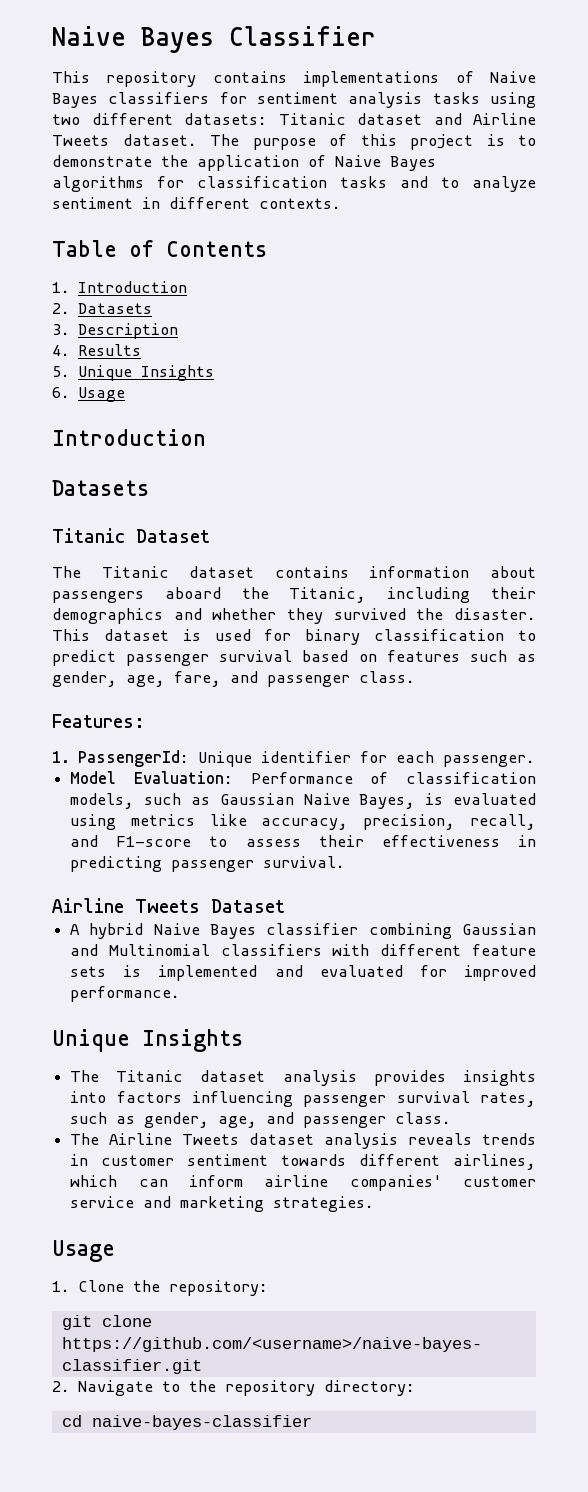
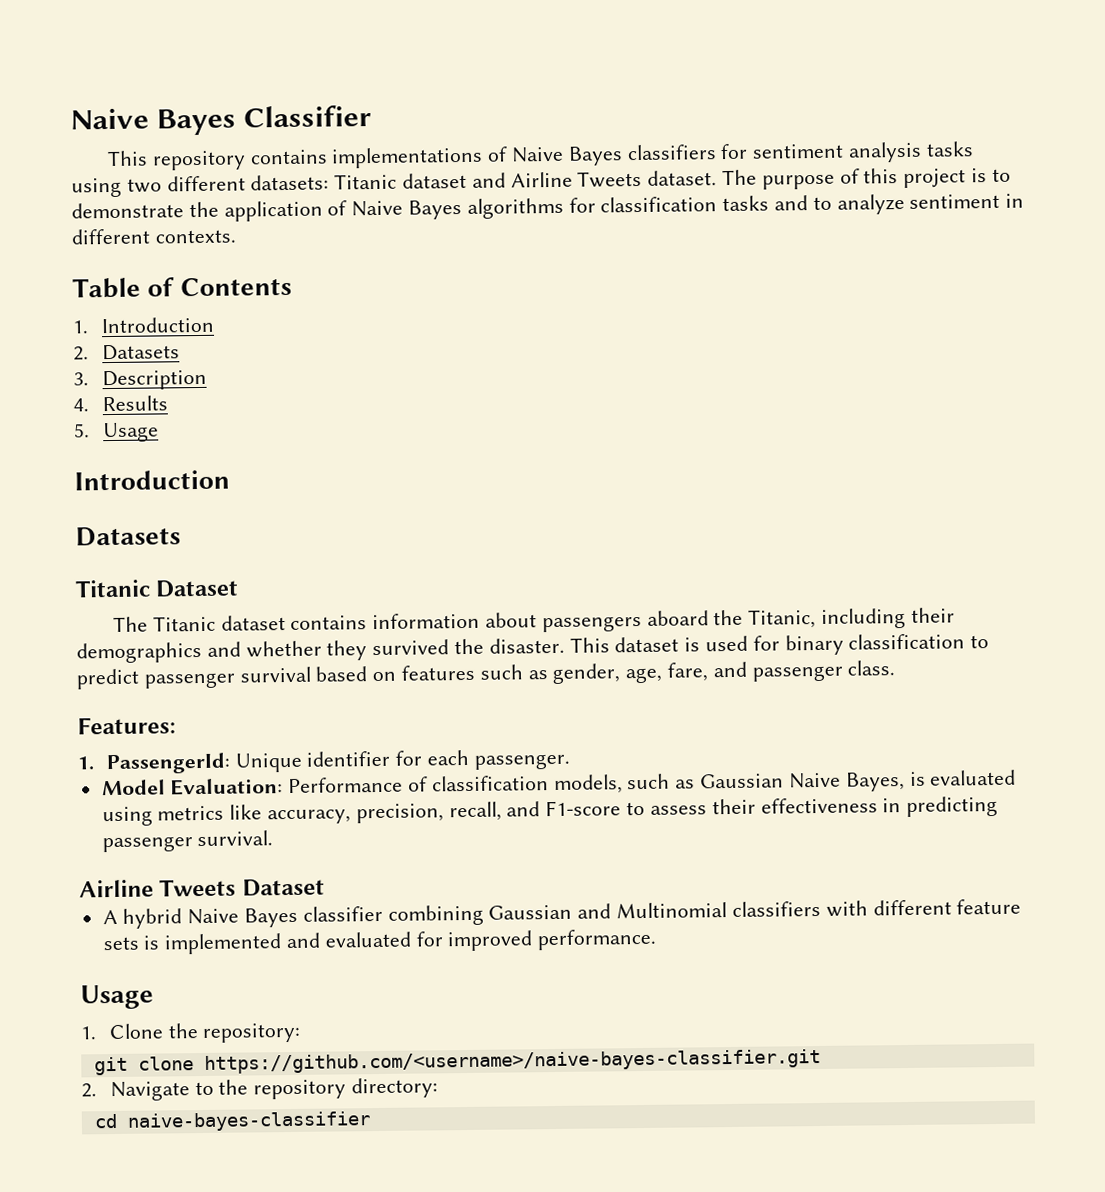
[78,365,215,381] [52,387,70,398] Unique Insights // 6. -> (90, 430) none
[52,1029,243,1052] [70,1070,536,1086] [70,1091,536,1107] [70,1112,452,1128] [70,1133,536,1149] [70,1154,536,1170] [70,1175,536,1191] [70,1196,375,1212] // Unique Insights // The Titanic dataset analysis provides insights into factors influencing passenger survival rates, such as gender, age, and passenger class. // The Airline Tweets dataset analysis reveals trends in customer sentiment towards different airlines, which can inform airline companies' customer service and marketing strategies. -> (658, 939) none

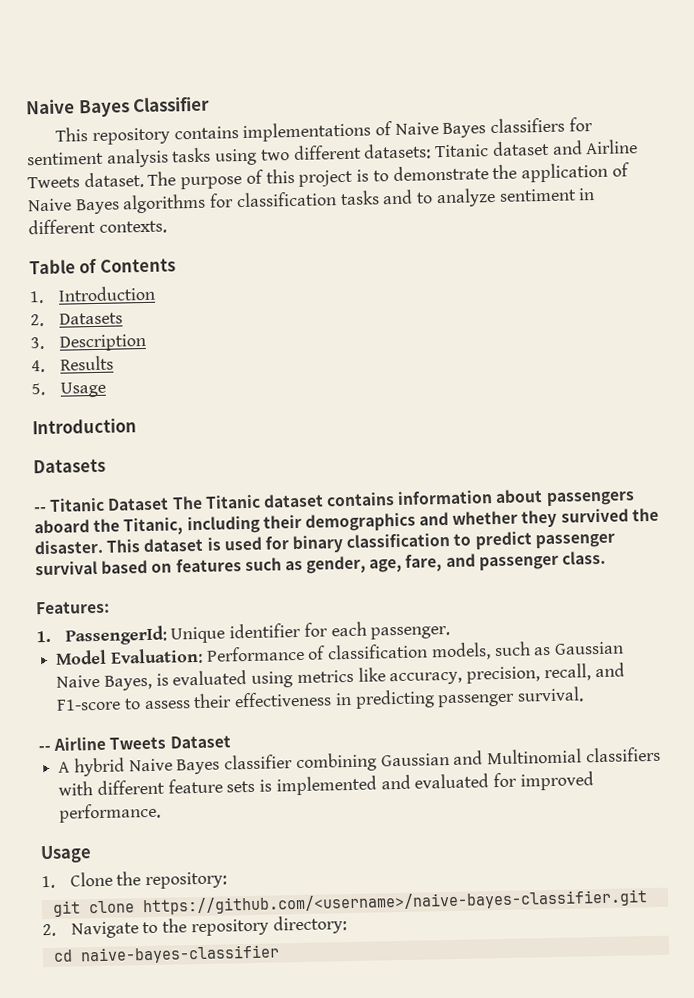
(181, 536) none -> [34,506,47,513] --
(239, 588) // -> (170, 504) none
(274, 838) none -> [38,745,51,752] --

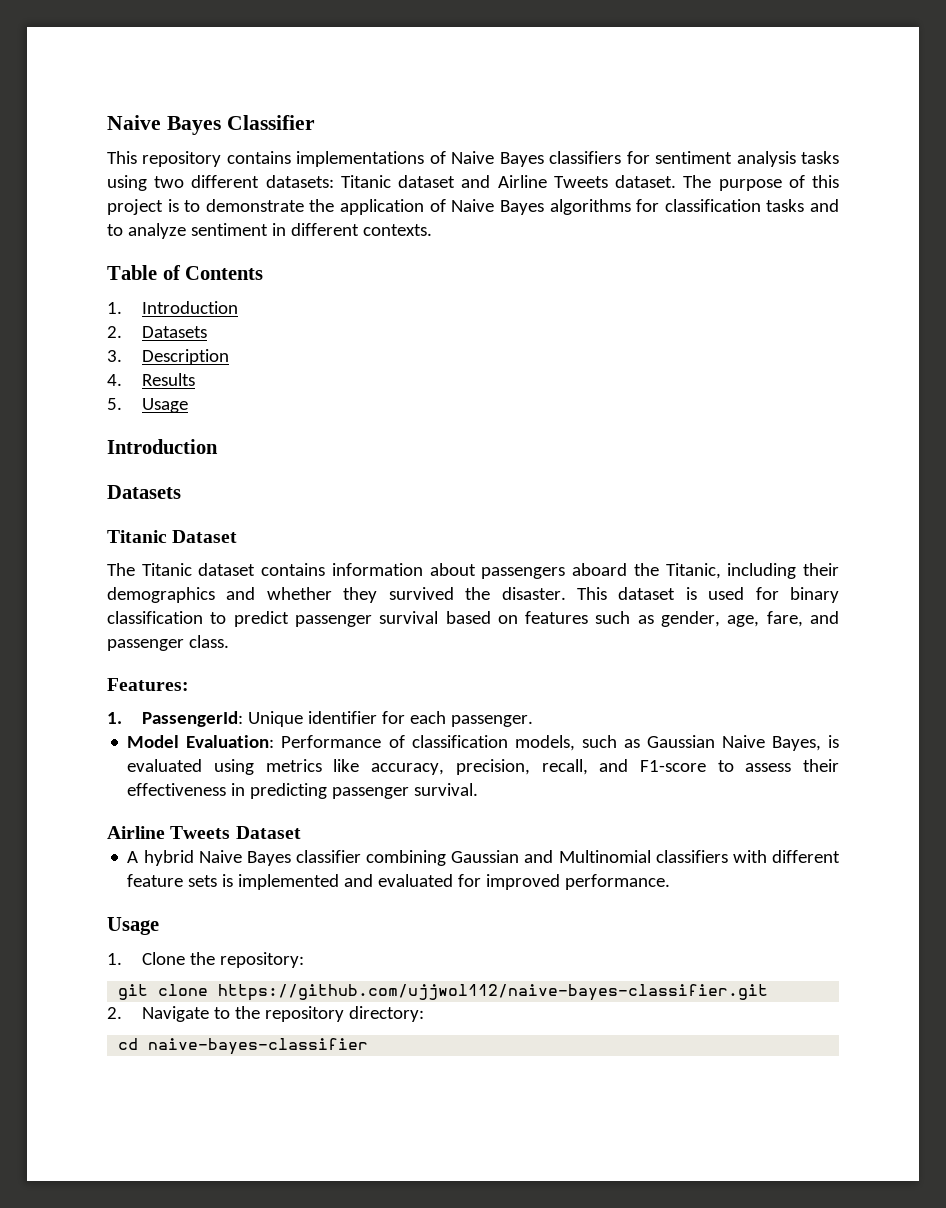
[34,506,47,513] -- -> (181, 492) none
(170, 504) none -> (238, 536) //
[38,745,51,752] -- -> (479, 789) none
[141,889,648,916] https://github.com/<username>/naive-bayes-classifier.git -> [218,984,769,1001] https://github.com/ujjwol112/naive-bayes-classifier.git

